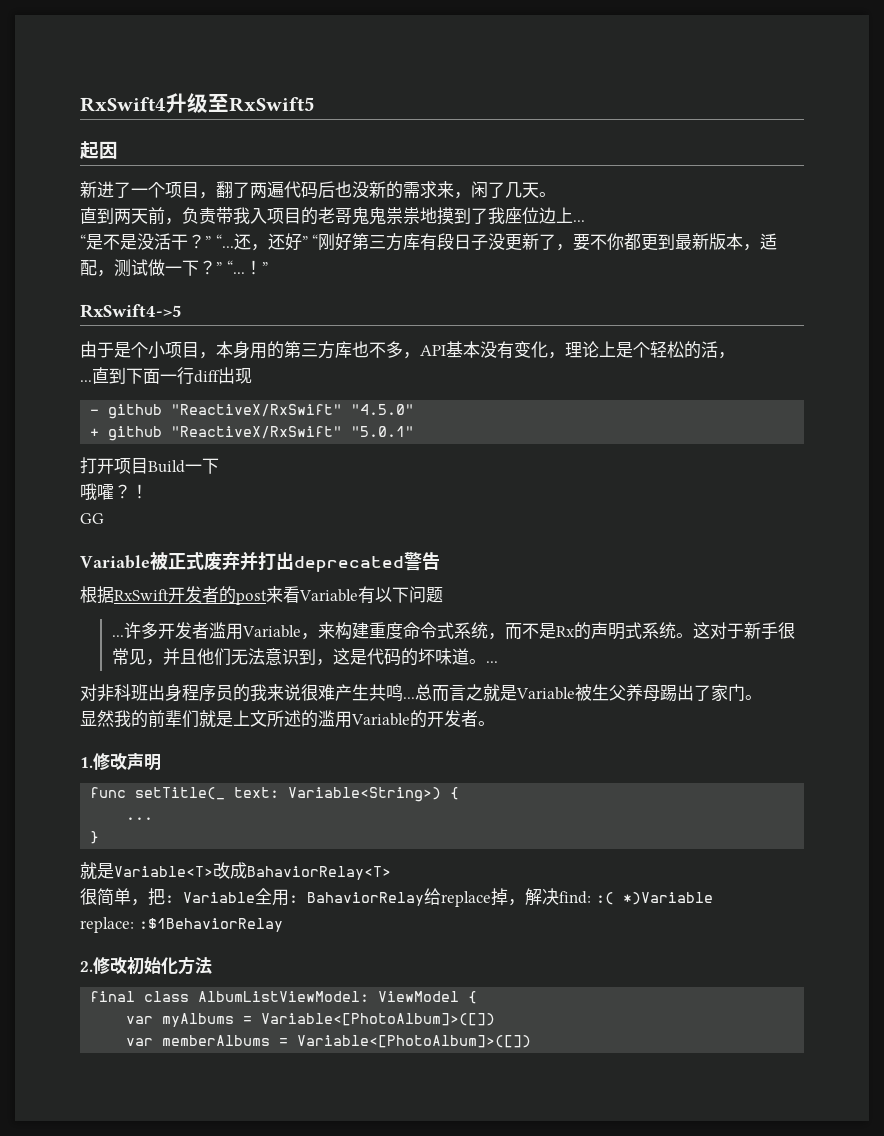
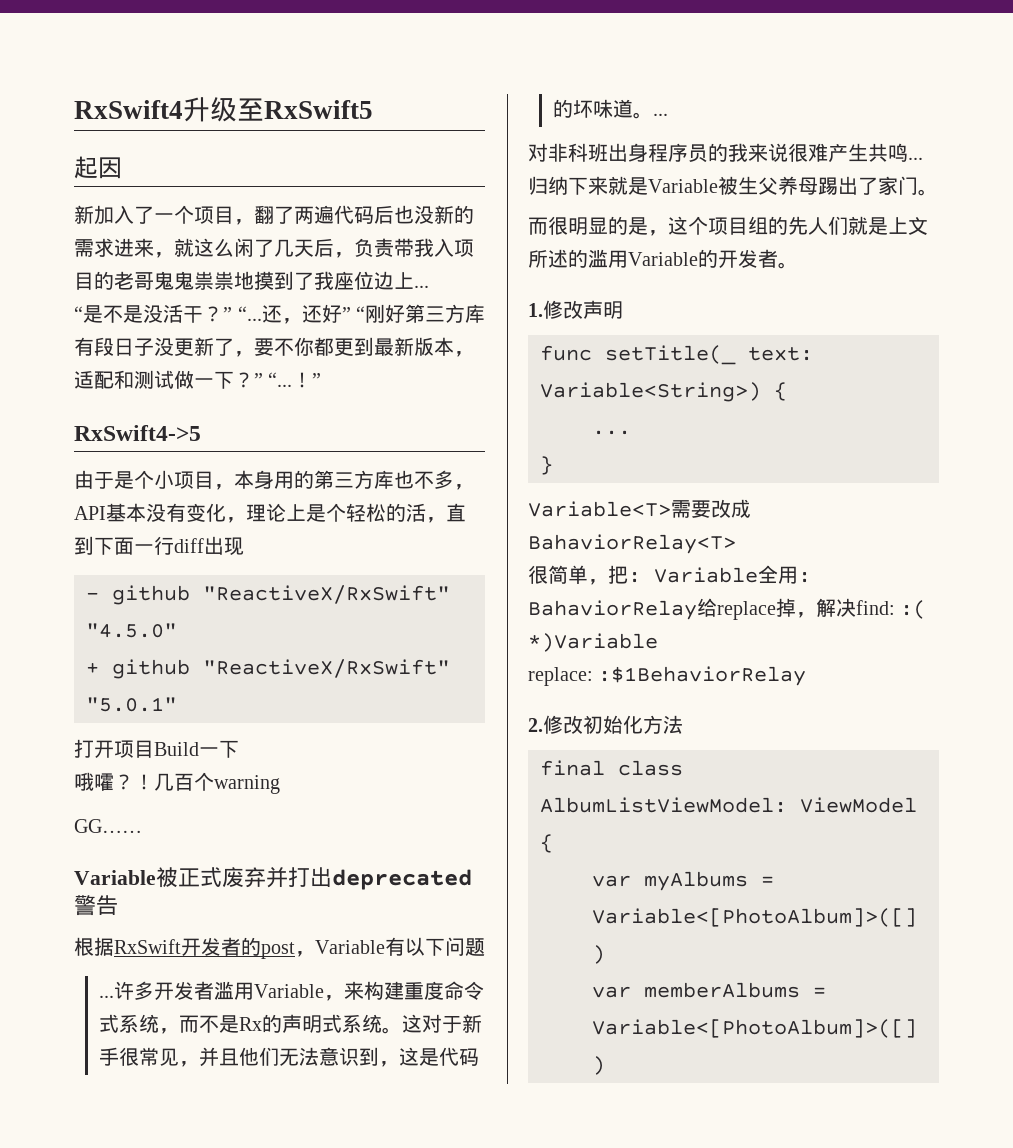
[97,181,114,198] 进 -> [94,205,134,225] 加入
[437,181,556,199] [80,207,165,225] 来，闲了几天。 // 直到两天前 -> [114,238,334,258] 进来，就这么闲了几天后
[97,270,114,277] ， -> [114,370,134,389] 和
[80,380,92,382] // ... -> (446, 520) none
[80,513,104,524] // GG -> [154,772,280,794] [74,819,142,833] 几百个warning // GG……
[266,586,300,603] 来看 -> [295,951,315,957] ，
[415,684,483,702] 总而言之 -> [528,176,608,195] 归纳下来
[80,710,182,728] 显然我的前辈 -> [528,216,828,236] 而很明显的是，这个项目组的先人
[80,862,213,879] 就是Variable<T> -> [528,500,711,518] Variable<T>需要

